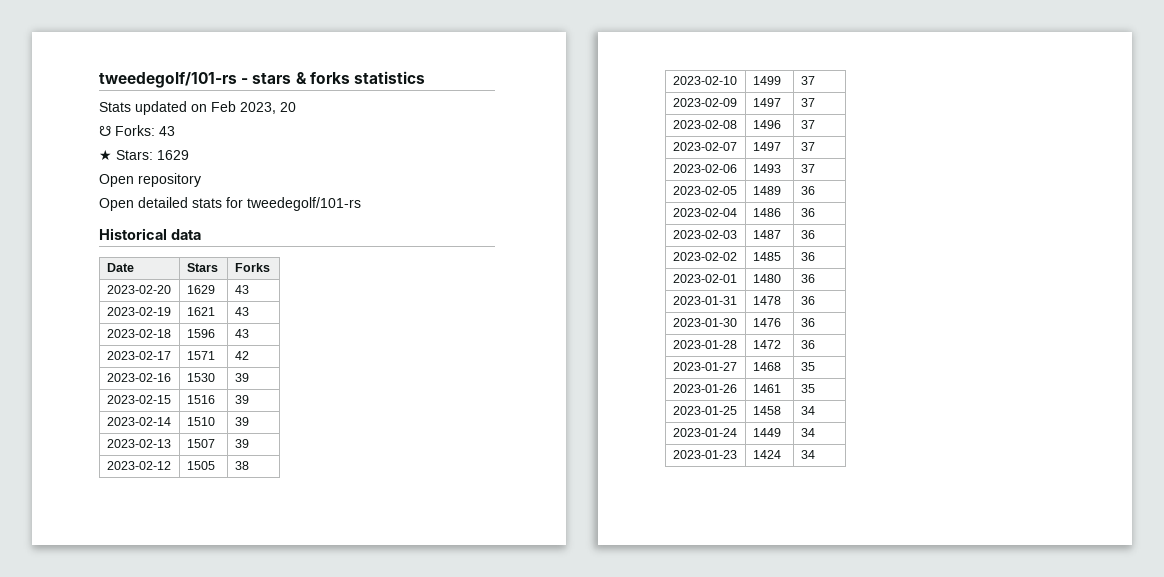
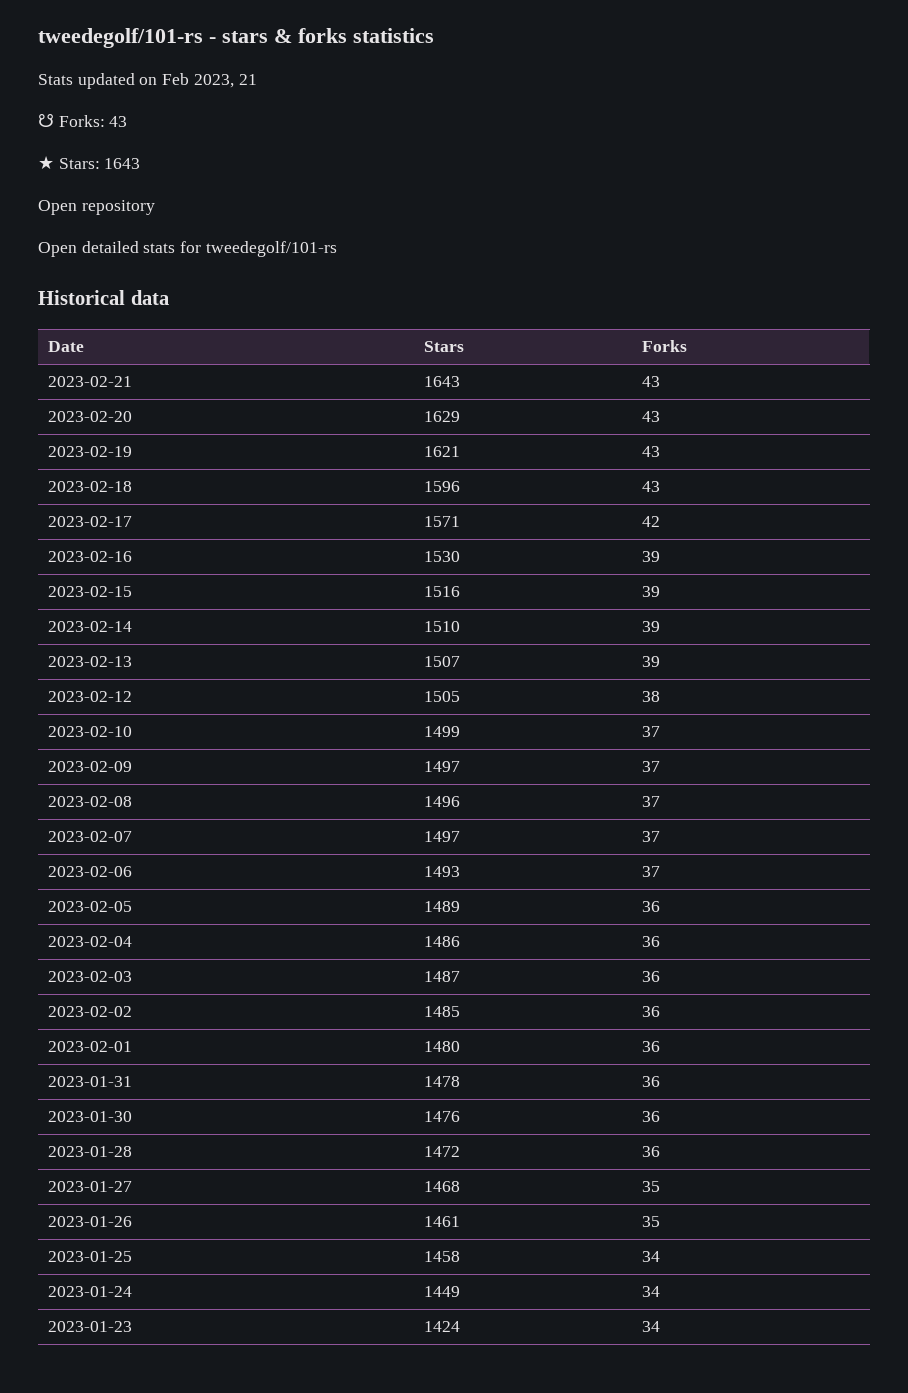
[280,102,296,112] 20 -> [238,74,257,85] 21
[157,150,189,160] 1629 -> [104,158,141,169] 1643
(270, 267) none -> [47,376,132,387] [423,376,460,387] [641,376,660,387] // 2023-02-21 | 1643 | 43

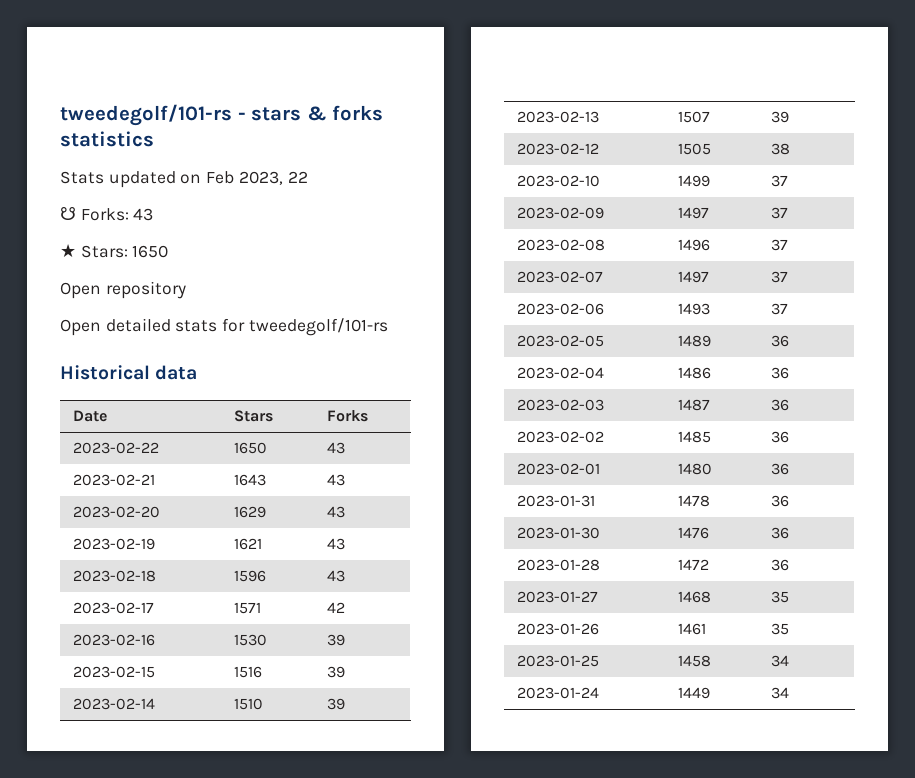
[238,74,257,85] 21 -> [287,171,308,183] 22
[104,158,141,169] 1643 -> [132,245,169,258] 1650
(687, 346) none -> [73,442,160,454] [234,442,268,454] [327,442,346,454] // 2023-02-22 | 1650 | 43
[47,1321,132,1332] [423,1321,460,1332] [641,1321,660,1332] // 2023-01-23 | 1424 | 34 -> (790, 693) none

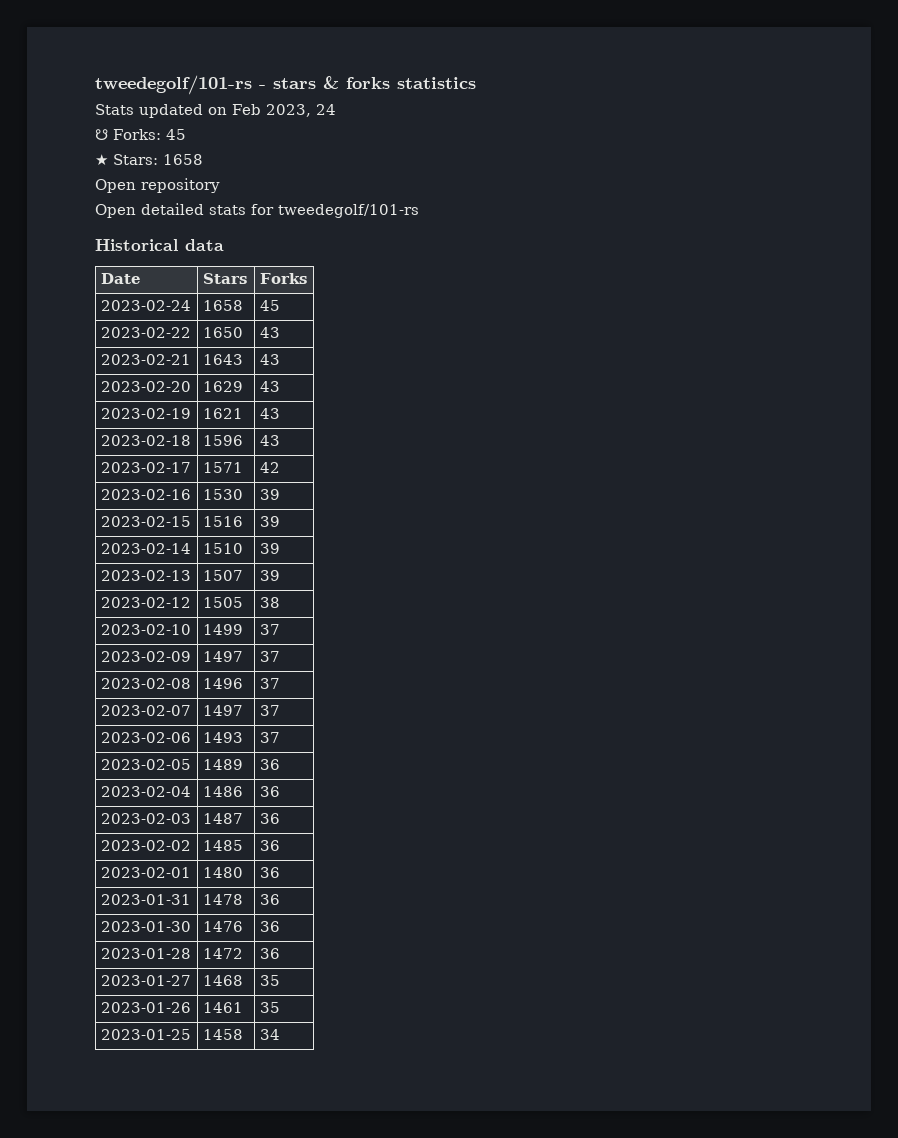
[287,171,308,183] 22 -> [316,104,336,115] 24
[133,208,154,221] 43 -> [166,129,186,140] 45
[132,245,169,258] 1650 -> [163,154,203,165] 1658
(369, 416) none -> [100,300,191,311] [202,300,243,311] [259,300,280,311] // 2023-02-24 | 1658 | 45
[517,687,600,699] [678,687,711,699] [771,687,790,699] // 2023-01-24 | 1449 | 34 -> (280, 1034) none

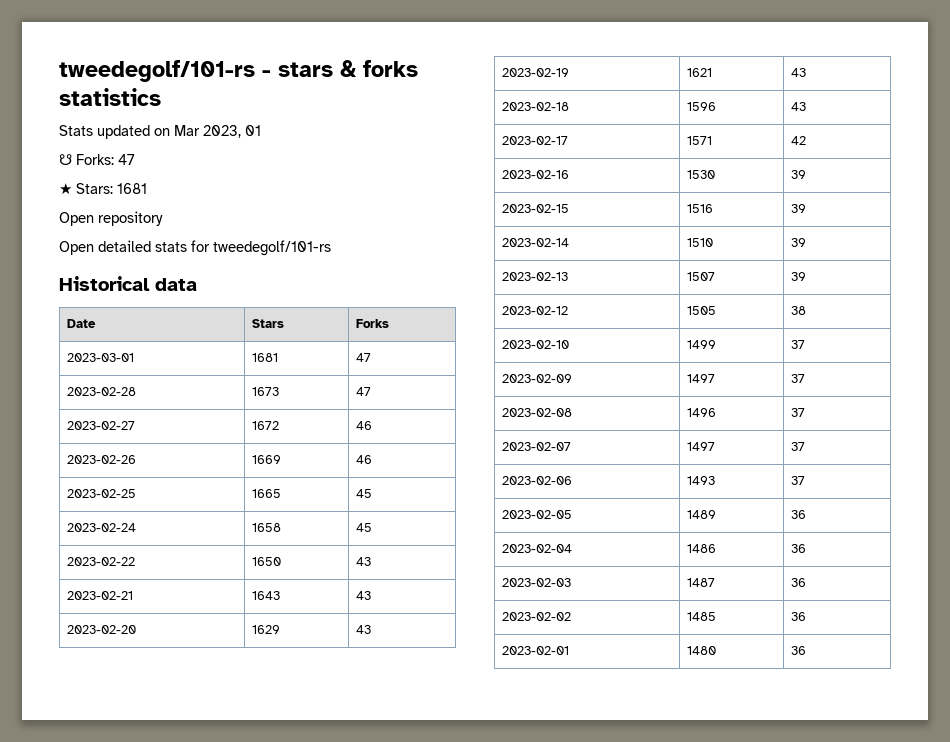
[232,104,336,117] Feb 2023, 24 -> [174,125,261,138] Mar 2023, 01
[166,129,186,140] 45 -> [118,154,135,165] 47
[163,154,203,165] 1658 -> [117,183,147,194] 1681
(307, 278) none -> [66,353,134,362] [251,353,278,362] [355,353,371,362] [66,387,136,396] [251,387,279,396] [355,387,371,396] [66,421,135,430] [251,421,279,430] [355,421,372,430] [66,455,136,464] [251,455,281,464] [355,455,372,464] [66,489,136,498] [251,489,281,498] [355,489,372,498] // 2023-03-01 | 1681 | 47 // 2023-02-28 | 1673 | 47 // 2023-02-27 | 1672 | 46 // 2023-02-26 | 1669 | 46 // 2023-02-25 | 1665 | 45
[100,894,191,905] [202,894,243,905] [259,894,280,905] [100,921,191,932] [202,921,243,932] [259,921,280,932] [100,948,191,959] [202,948,243,959] [259,948,280,959] [100,975,191,986] [202,975,243,986] [259,975,280,986] [100,1002,191,1013] [202,1002,243,1013] [259,1002,280,1013] [100,1029,191,1040] [202,1029,243,1040] [259,1029,280,1040] // 2023-01-31 | 1478 | 36 // 2023-01-30 | 1476 | 36 // 2023-01-28 | 1472 | 36 // 2023-01-27 | 1468 | 35 // 2023-01-26 | 1461 | 35 // 2023-01-25 | 1458 | 34 -> (806, 650) none

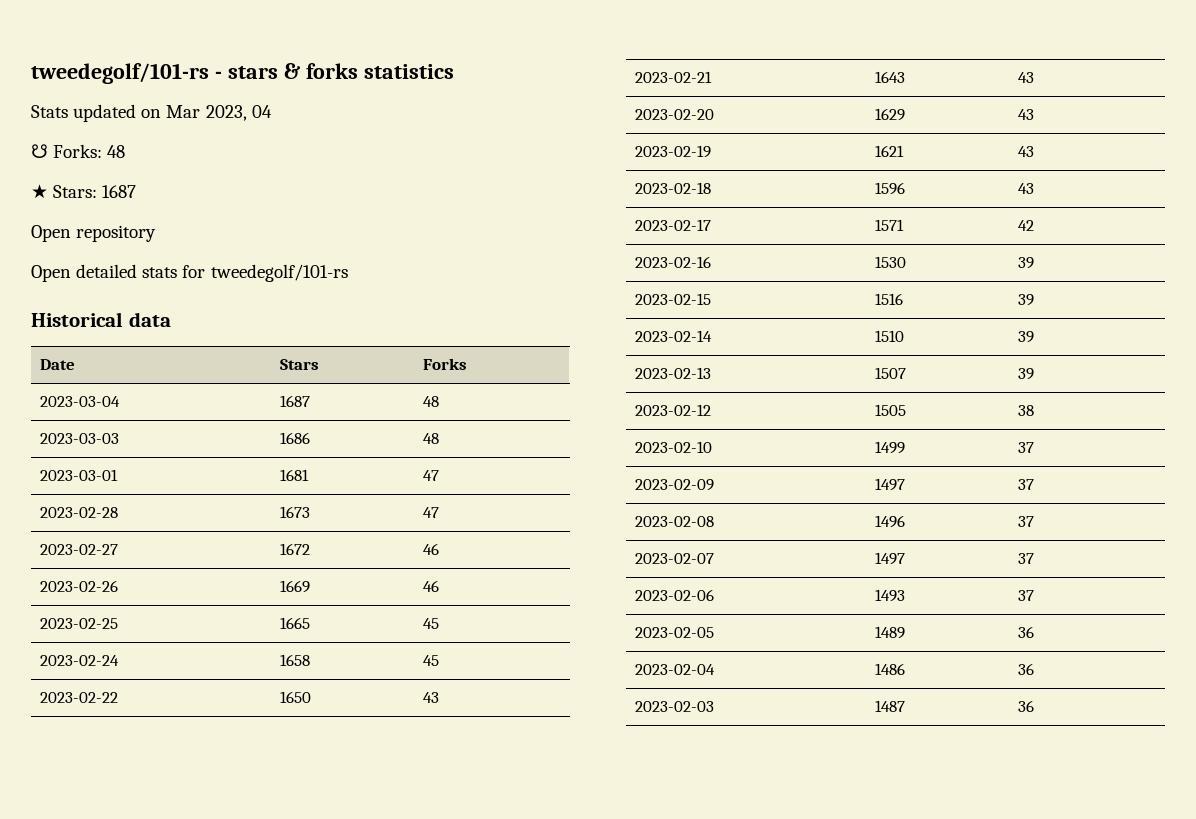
[245,125,261,136] 01 -> [251,105,272,118] 04
[118,154,135,165] 47 -> [107,145,126,158] 48
[117,183,147,194] 1681 -> [102,185,137,198] 1687
(389, 323) none -> [40,396,121,407] [280,395,311,407] [423,396,440,407] [40,433,120,444] [280,432,311,444] [423,433,440,444] // 2023-03-04 | 1687 | 48 // 2023-03-03 | 1686 | 48
[501,612,571,621] [686,612,716,621] [790,612,806,621] [501,646,569,655] [686,646,716,655] [790,646,806,655] // 2023-02-02 | 1485 | 36 // 2023-02-01 | 1480 | 36 -> (1035, 706) none

